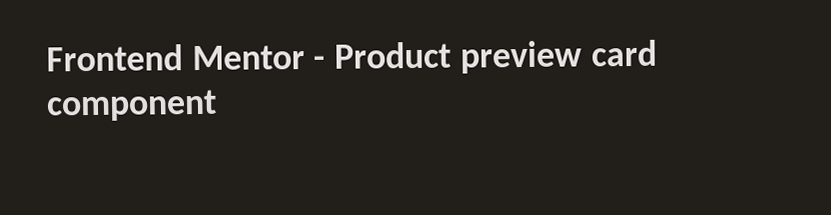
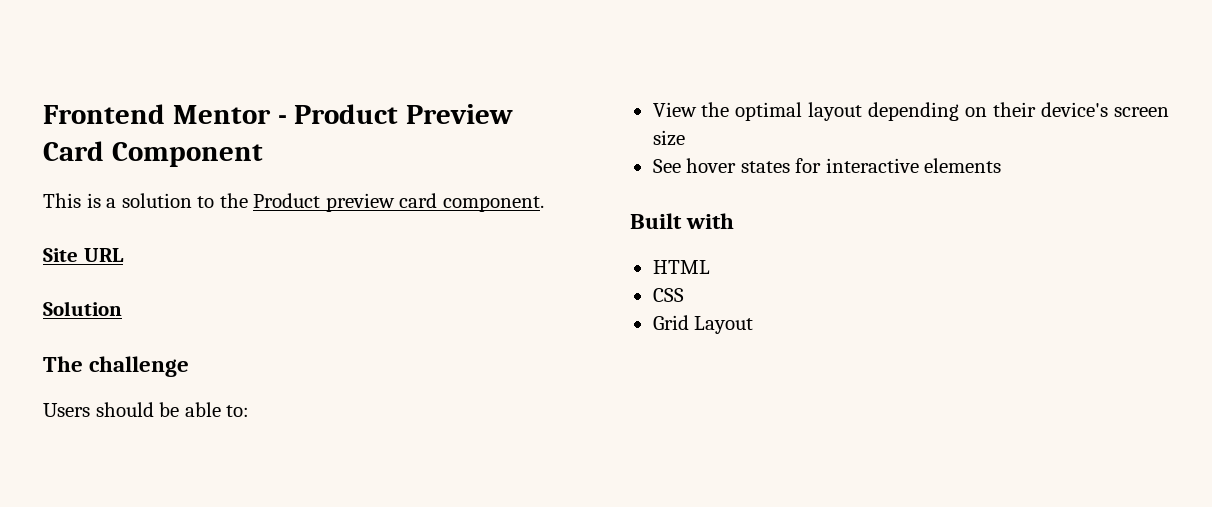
[459,39,657,74] [46,89,217,122] preview card component -> [406,104,514,124] [43,141,263,167] [43,193,544,212] [43,248,124,262] [43,301,122,316] [43,356,190,377] [43,402,250,417] [652,102,1170,121] [652,130,685,146] [652,158,1002,173] [630,213,735,229] [652,260,710,274] [652,288,684,302] [652,315,754,334] Preview Card Component // This is a solution to the Product preview card component. // Site URL // Solution // The challenge // Users should be able to: // View the optimal layout depending on their device's screen size // See hover states for interactive elements // Built with // HTML // CSS // Grid Layout

